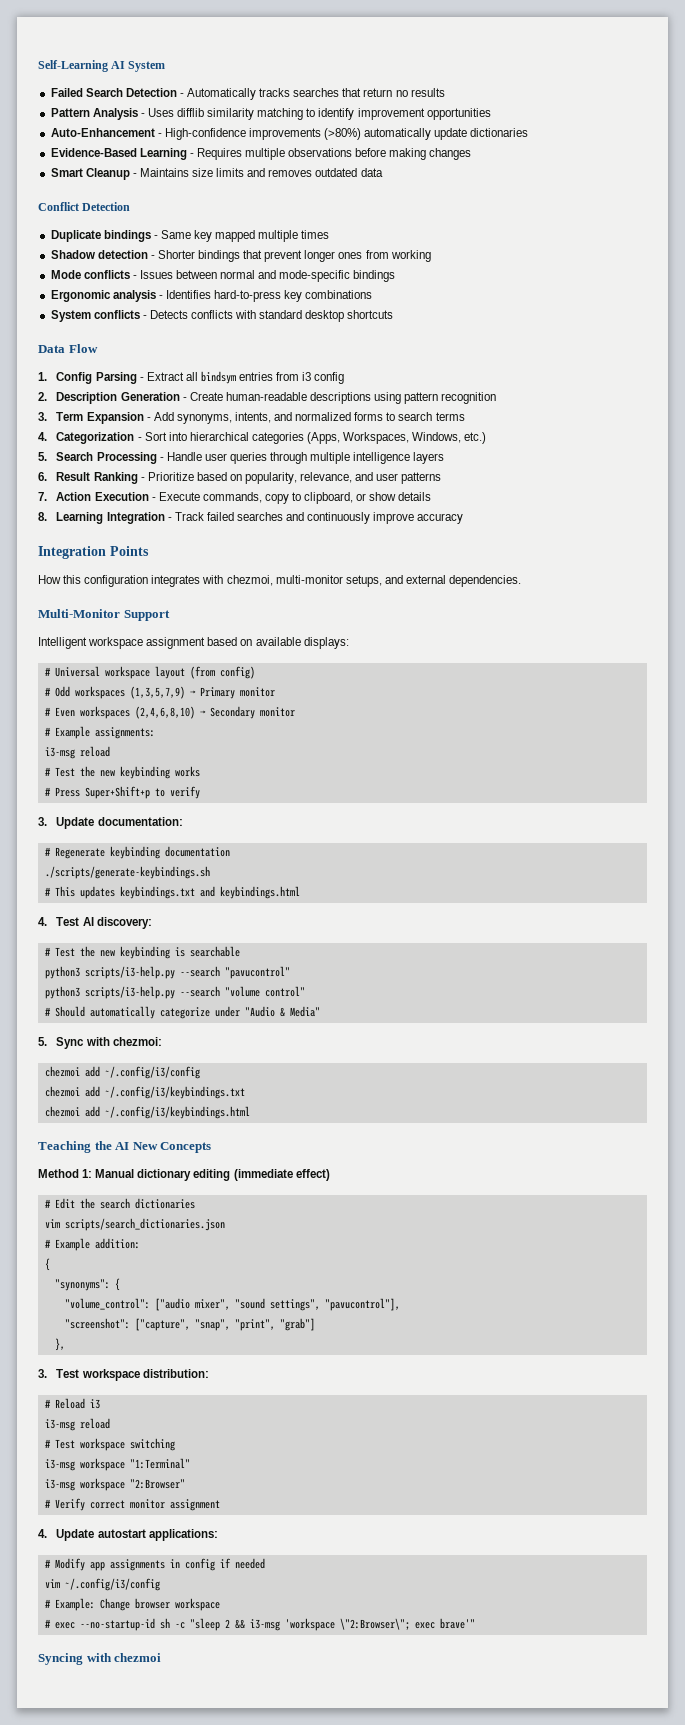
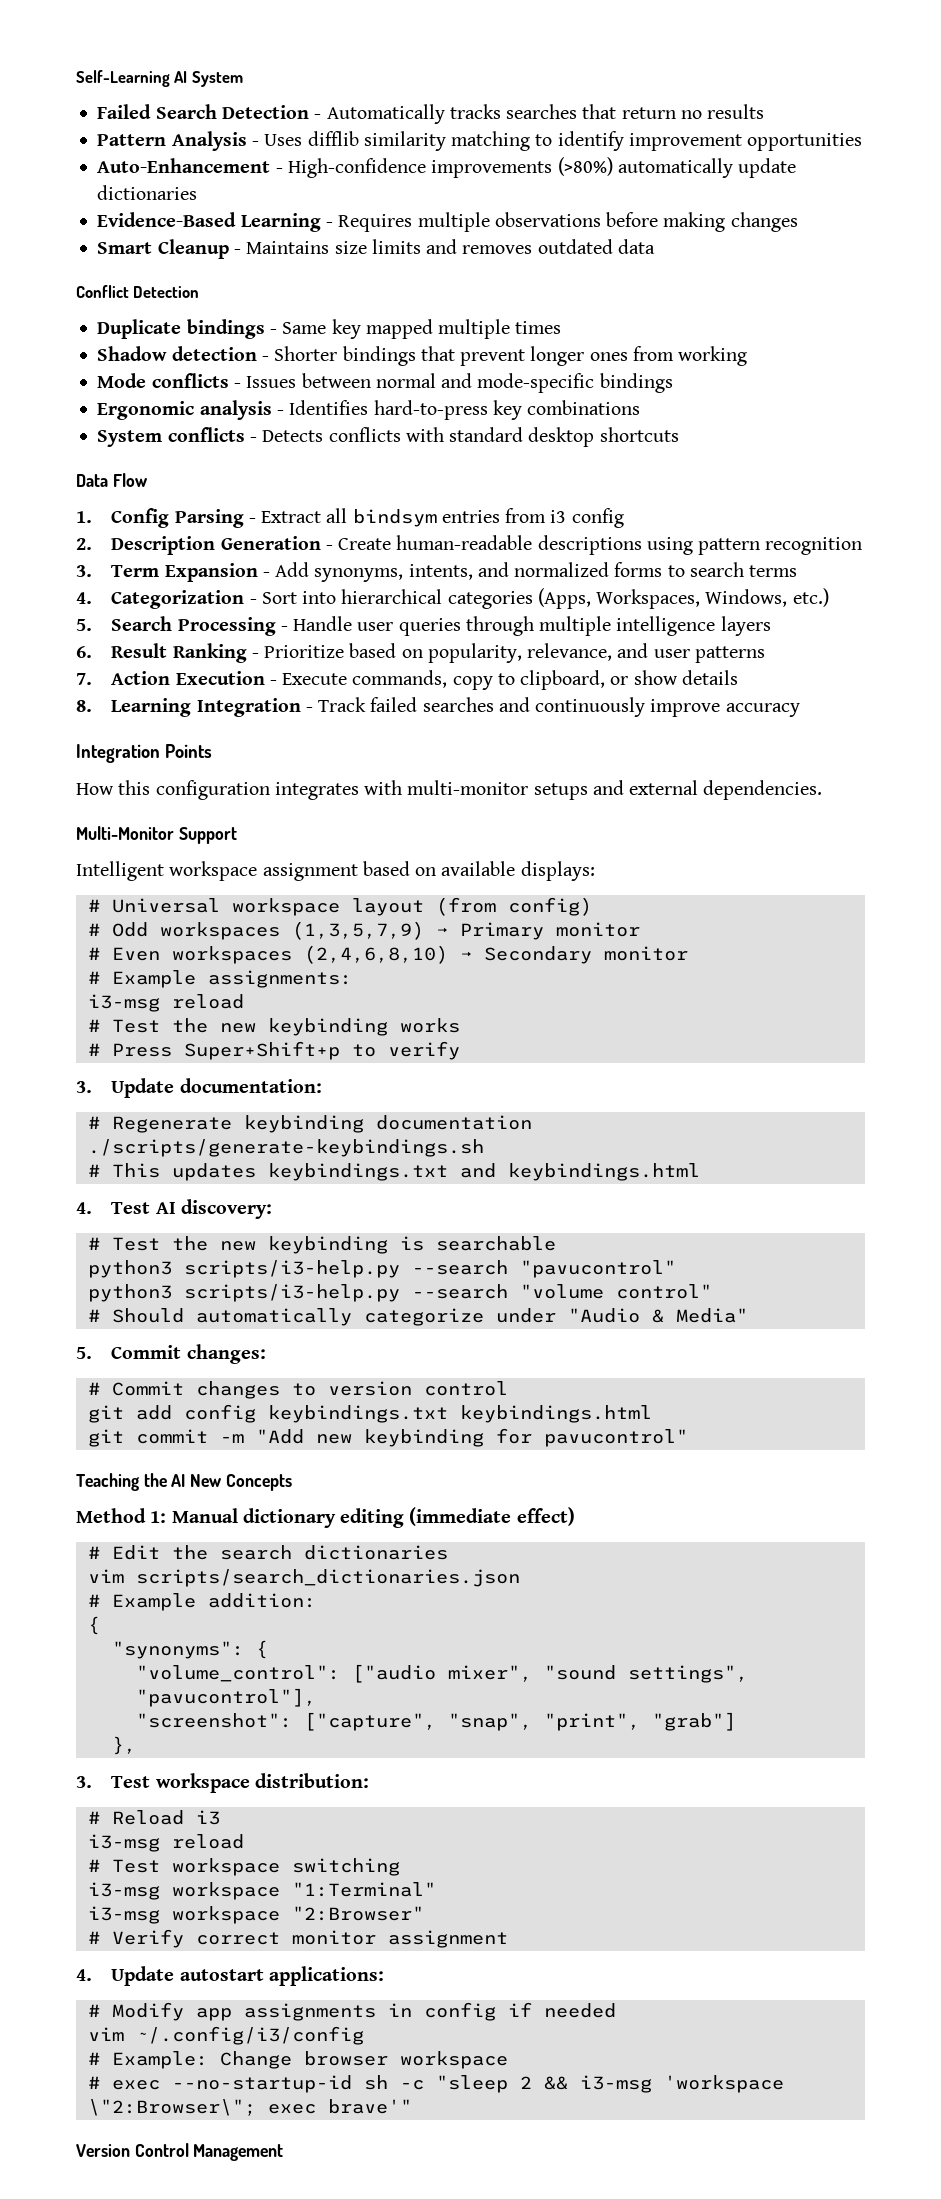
[226,575,382,587] chezmoi, multi-monitor setups, -> [407,780,588,800] multi-monitor setups
[56,1037,162,1049] [44,1066,200,1079] [44,1086,245,1099] [44,1106,250,1119] Sync with chezmoi: // chezmoi add ~/.config/i3/config // chezmoi add ~/.config/i3/keybindings.txt // chezmoi add ~/.config/i3/keybindings.html -> [111,1344,266,1364] [87,1381,508,1399] [87,1404,652,1423] [87,1428,688,1447] Commit changes: // # Commit changes to version control // git add config keybindings.txt keybindings.html // git commit -m "Add new keybinding for pavucontrol"
[38,1653,162,1665] Syncing with chezmoi -> [76,2143,284,2161] Version Control Management

